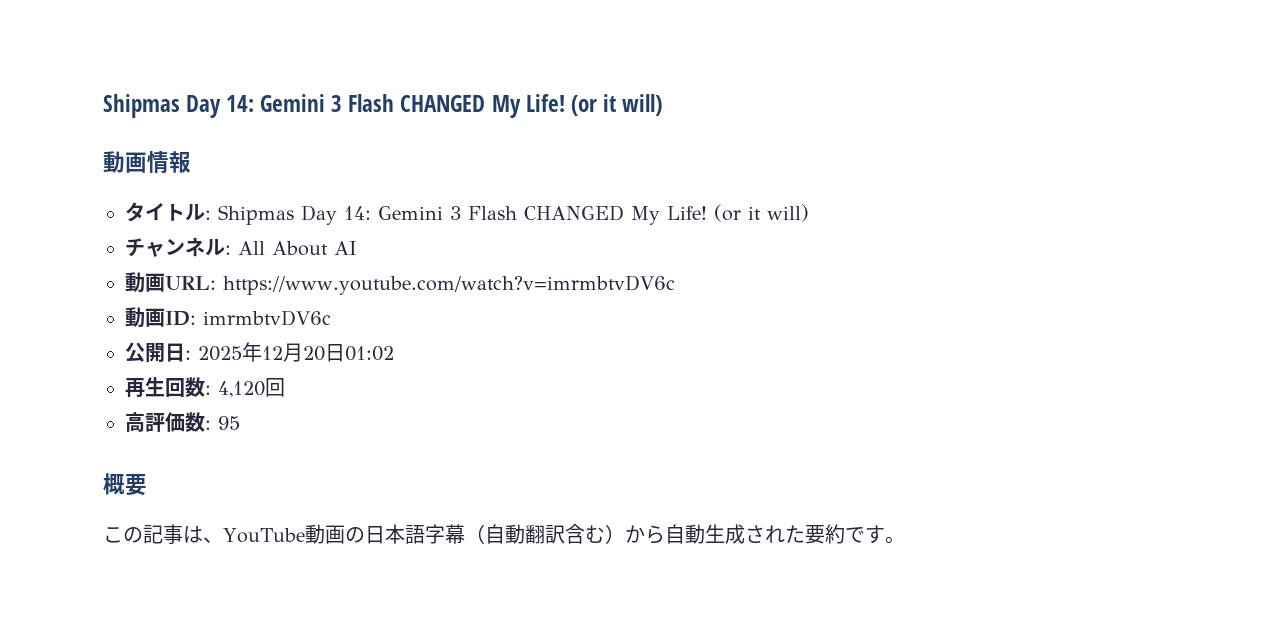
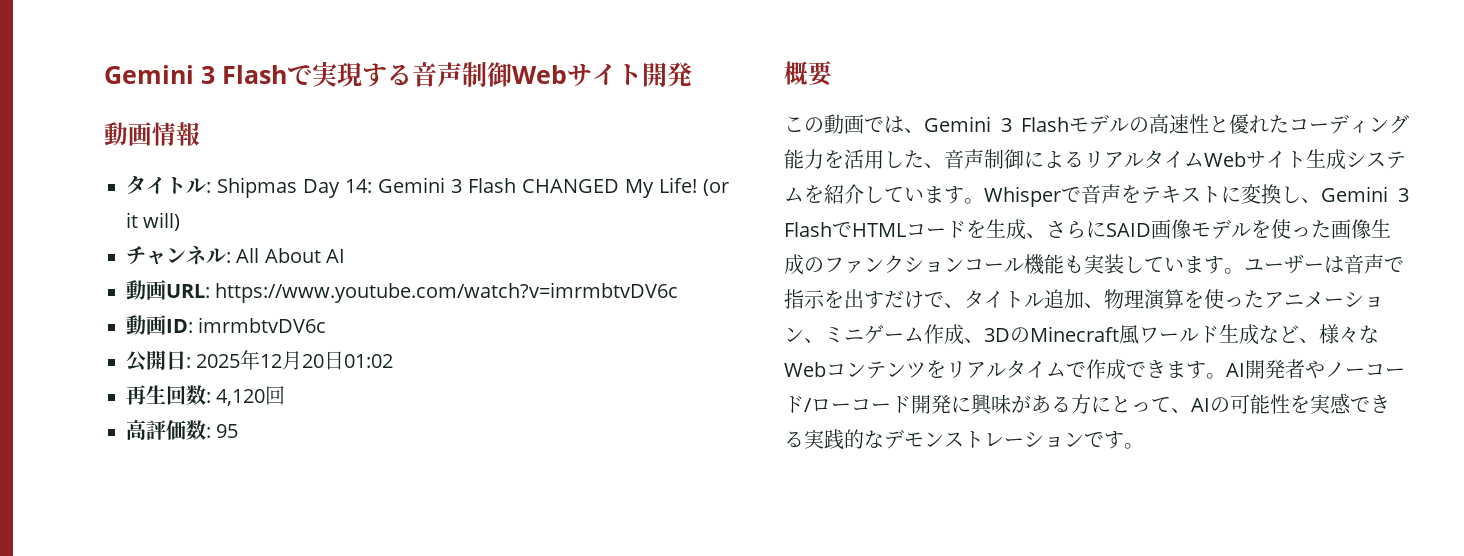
[103,94,662,118] Shipmas Day 14: Gemini 3 Flash CHANGED My Life! (or it will) -> [104,61,692,87] Gemini 3 Flashで実現する音声制御Webサイト開発
[143,524,845,544] 記事は、YouTube動画の日本語字幕（自動翻訳含む）から自動生成された要約 -> [824,114,1409,134] [784,149,1406,170] [784,184,1409,207] [784,219,1391,240] [784,254,1404,275] [784,289,1384,310] [784,324,1379,345] [784,359,1405,380] [784,393,1390,415] [784,429,1084,450] 動画では、Gemini 3 Flashモデルの高速性と優れたコーディング能力を活用した、音声制御によるリアルタイムWebサイト生成システムを紹介しています。Whisperで音声をテキストに変換し、Gemini 3 FlashでHTMLコードを生成、さらにSAID画像モデルを使った画像生成のファンクションコール機能も実装しています。ユーザーは音声で指示を出すだけで、タイトル追加、物理演算を使ったアニメーション、ミニゲーム作成、3DのMinecraft風ワールド生成など、様々なWebコンテンツをリアルタイムで作成できます。AI開発者やノーコード/ローコード開発に興味がある方にとって、AIの可能性を実感できる実践的なデモンストレーション

